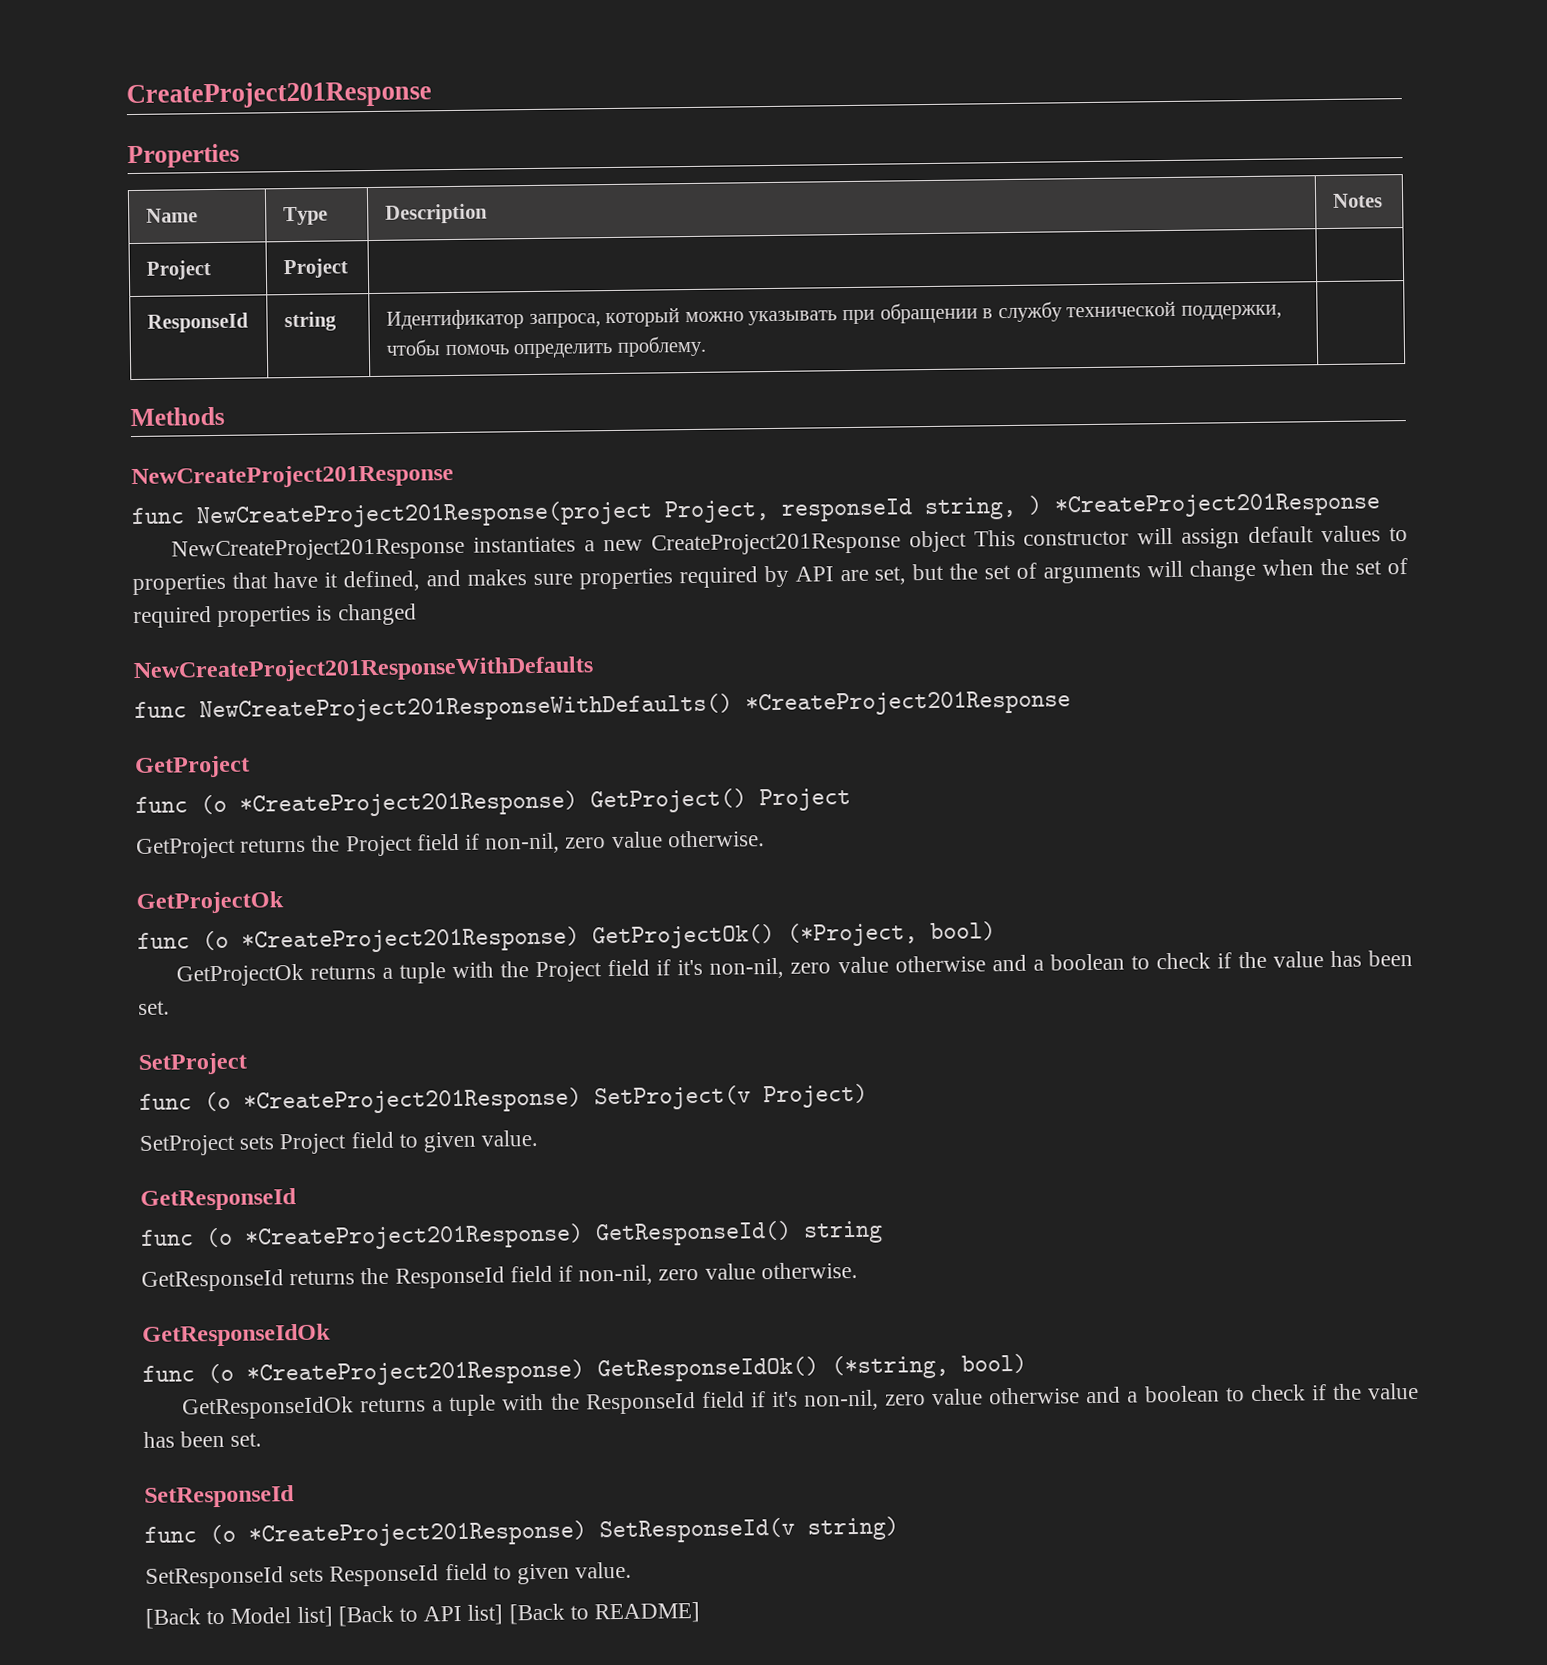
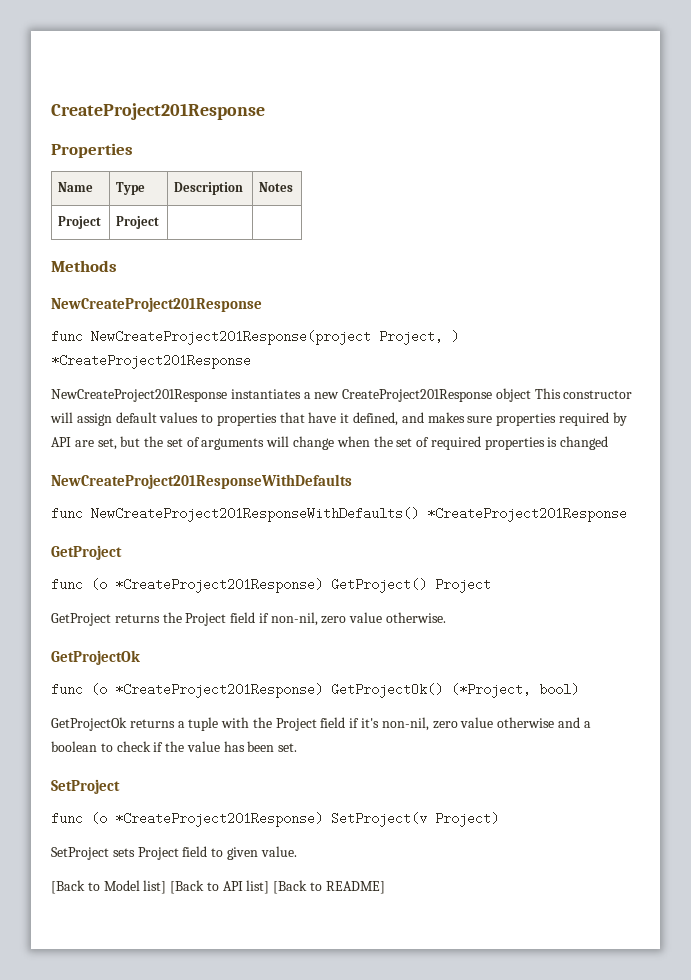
[147,312,250,333] [284,311,338,332] [386,300,1282,330] [386,335,707,359] // ResponseId | string | Идентификатор запроса, который можно указывать при обращении в службу технической поддержки, чтобы помочь определить проблему. | -> (160, 222) none
[781,496,1017,522] responseId string, -> (443, 337) none
[140,1188,297,1211] [140,1220,883,1251] [141,1261,858,1292] [142,1323,331,1347] [142,1353,1027,1387] [182,1382,1419,1420] [143,1430,263,1448] [144,1485,295,1508] [144,1516,899,1548] [145,1561,633,1589] // GetResponseId // func (o *CreateProject201Response) GetResponseId() string // GetResponseId returns the ResponseId field if non-nil, zero value otherwise. // GetResponseIdOk // func (o *CreateProject201Response) GetResponseIdOk() (*string, bool) // GetResponseIdOk returns a tuple with the ResponseId field if it's non-nil, zero value otherwise and a boolean to check if the value has been set. // SetResponseId // func (o *CreateProject201Response) SetResponseId(v string) // SetResponseId sets ResponseId field to given value. -> (297, 851) none

